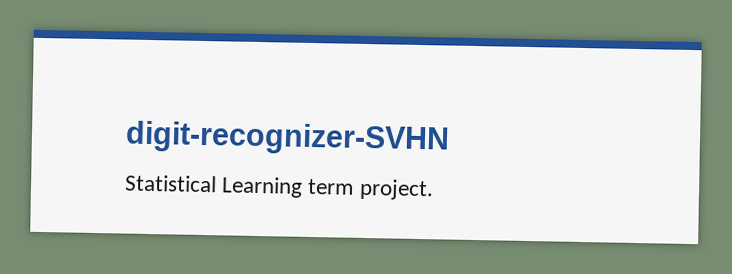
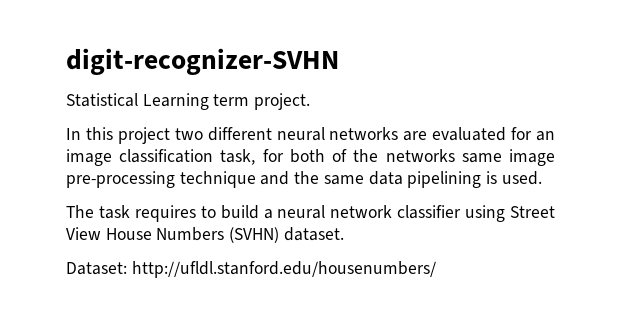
(434, 189) none -> [66,127,555,144] [66,149,555,166] [66,171,542,188] [66,205,555,222] [66,227,344,243] [66,261,436,278] // In this project two different neural networks are evaluated for an image classification task, for both of the networks same image pre-processing technique and the same data pipelining is used. // The task requires to build a neural network classifier using Street View House Numbers (SVHN) dataset. // Dataset: http://ufldl.stanford.edu/housenumbers/

